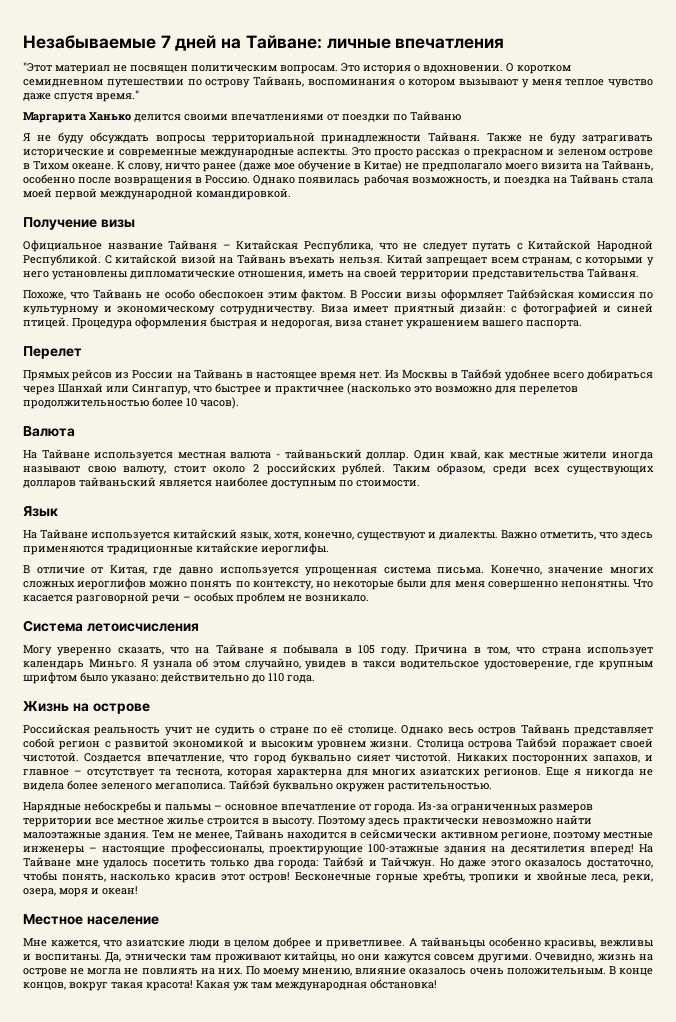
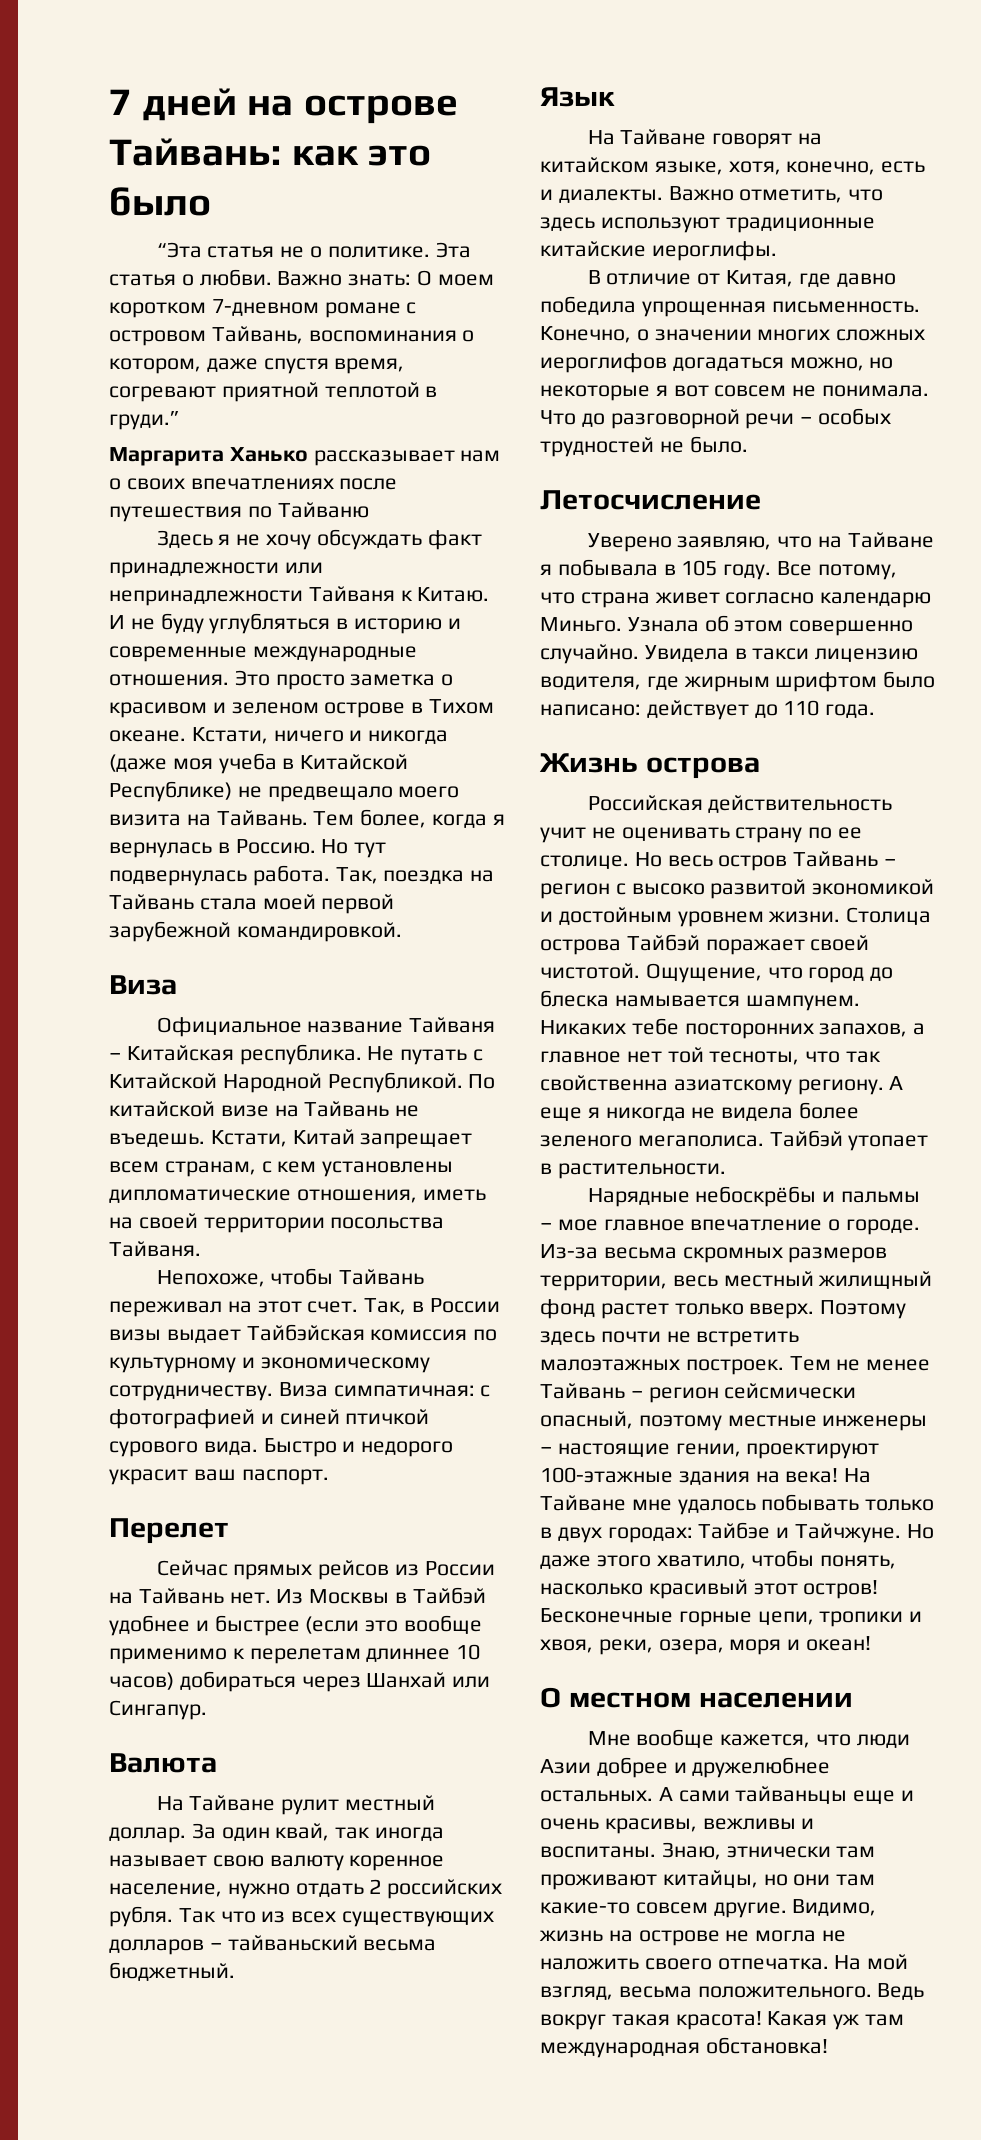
[23,35,156,49] Незабываемые -> (109, 102) none
[245,35,505,49] [23,62,571,74] [23,76,653,88] [23,90,139,102] [23,111,461,123] [23,132,653,144] [23,149,104,158] Тайване: личные впечатления // "Этот материал не посвящен политическим вопросам. Это история о вдохновении. О коротком семидневном путешествии по острову Тайвань, воспоминания о котором вызывают у меня теплое чувство даже спустя время." // Маргарита Ханько делится своими впечатлениями от поездки по Тайваню // Я не буду обсуждать вопросы территориальной принадлежности Тайваня. Также не буду затрагивать исторические -> [303,95,458,124] [109,138,432,166] [109,187,211,216] [156,242,471,258] [109,269,494,286] [109,299,417,318] [109,326,475,346] [109,358,405,374] [109,382,438,402] [109,411,180,430] [109,447,501,466] [109,478,398,490] [109,502,369,522] [156,529,482,550] [109,562,323,578] [109,586,490,606] [109,613,443,634] острове Тайвань: как это было // “Эта статья не о политике. Эта статья о любви. Важно знать: О моем коротком 7-дневном романе с островом Тайвань, воспоминания о котором, даже спустя время, согревают приятной теплотой в груди.” // Маргарита Ханько рассказывает нам о своих впечатлениях после путешествия по Тайваню // Здесь я не хочу обсуждать факт принадлежности или непринадлежности Тайваня к Китаю. И не буду углубляться в историю
[297,149,349,156] аспекты. -> [109,674,229,686] отношения.
[416,149,543,158] рассказ о прекрасном -> [350,674,454,686] [109,702,207,718] заметка о красивом
[117,160,653,172] [23,174,501,186] К слову, ничто ранее (даже мое обучение в Китае) не предполагало моего визита на Тайвань, особенно после возвращения в Россию. Однако появилась рабочая возможность, и -> [191,727,449,744] [109,753,409,774] [109,781,460,802] [109,809,505,828] [109,839,387,858] [109,865,378,886] Кстати, ничего и никогда (даже моя учеба в Китайской Республике) не предвещало моего визита на Тайвань. Тем более, когда я вернулась в Россию. Но тут подвернулась работа. Так,
[100,188,193,200] международной -> [109,921,231,942] зарубежной
[23,217,135,230] Получение визы -> [109,975,177,995] Виза
[303,240,467,252] Республика, что не следует -> [239,1044,395,1065] республика. Не
[104,254,383,264] С китайской визой на Тайвань въехать нельзя. -> [468,1074,496,1089] [109,1101,420,1117] [109,1130,287,1147] По китайской визе на Тайвань не въедешь. Кстати,
[585,257,654,266] [23,271,49,278] которыми у него -> [277,1161,317,1173] кем
[472,271,584,280] представительства -> [330,1217,445,1229] посольства
[23,289,358,301] Похоже, что Тайвань не особо обеспокоен этим фактом. В -> [156,1268,425,1287] [109,1298,425,1317] Непохоже, чтобы Тайвань переживал на этот счет. Так, в
[440,289,503,301] оформляет -> [166,1329,241,1343] выдает
[353,303,506,315] имеет приятный дизайн: -> [333,1385,475,1397] симпатичная:
[23,317,582,329] птицей. Процедура оформления быстрая и недорогая, виза станет украшением вашего паспорта. -> [345,1409,430,1425] [109,1438,454,1457] [109,1469,329,1485] птичкой сурового вида. Быстро и недорого украсит ваш паспорт.
[23,370,70,381] Прямых -> [156,1560,313,1580] Сейчас прямых
[245,372,356,381] в настоящее время -> (224, 1596) none
[552,369,653,381] [23,383,578,395] [23,397,239,409] [23,426,75,437] [23,449,654,461] [23,463,654,475] [23,477,420,489] всего добираться через Шанхай или Сингапур, что быстрее и практичнее (насколько это возможно для перелетов продолжительностью более 10 часов). // Валюта // На Тайване используется местная валюта - тайваньский доллар. Один квай, как местные жители иногда называют свою валюту, стоит около 2 российских рублей. Таким образом, среди всех существующих долларов тайваньский является наиболее доступным по стоимости. -> [195,1615,483,1636] [109,1644,481,1664] [109,1671,491,1692] [109,1700,207,1720] [109,1753,217,1773] [156,1795,435,1815] [109,1823,445,1843] [109,1855,445,1871] [109,1879,503,1899] [109,1906,495,1927] [109,1935,437,1955] [109,1962,235,1981] и быстрее (если это вообще применимо к перелетам длиннее 10 часов) добираться через Шанхай или Сингапур. // Валюта // На Тайване рулит местный доллар. За один квай, так иногда называет свою валюту коренное население, нужно отдать 2 российских рубля. Так что из всех существующих долларов – тайваньский весьма бюджетный.
[91,529,271,541] используется китайский язык, -> [712,133,822,149] [540,157,723,175] говорят на китайском языке,
[357,532,425,541] существуют -> [881,161,926,173] есть
[23,546,104,555] применяются -> [600,217,720,233] используют
[219,565,654,576] [23,578,653,590] [23,592,369,604] [23,620,199,632] [23,645,164,656] используется упрощенная система письма. Конечно, значение многих сложных иероглифов можно понять по контексту, но некоторые были для меня совершенно непонятны. Что касается разговорной речи – особых проблем не возникало. // Система летоисчисления // Могу уверенно сказать, -> [540,296,920,317] [540,326,926,343] [540,353,894,373] [540,385,930,401] [540,408,892,429] [540,436,748,457] [540,490,761,510] [587,533,772,552] победила упрощенная письменность. Конечно, о значении многих сложных иероглифов догадаться можно, но некоторые я вот совсем не понимала. Что до разговорной речи – особых трудностей не было. // Летосчисление // Уверено заявляю,
[415,645,653,656] [23,658,654,670] [23,672,249,684] Причина в том, что страна использует календарь Миньго. Я узнала об этом случайно, увидев в такси водительское удостоверение, где крупным шрифтом было указано: действительно -> [777,561,897,580] [540,592,932,608] [540,615,914,636] [540,644,919,664] [540,671,936,692] [540,700,749,720] Все потому, что страна живет согласно календарю Миньго. Узнала об этом совершенно случайно. Увидела в такси лицензию водителя, где жирным шрифтом было написано: действует
[72,703,150,714] на острове -> [645,757,760,779] острова
[94,727,161,736] реальность -> [708,795,893,813] действительность
[214,725,444,736] судить о стране по её столице. Однако -> [621,827,863,843] [540,852,662,869] оценивать страну по ее столице. Но
[574,727,654,736] [23,738,55,748] представляет собой -> [884,859,897,866] –
(111, 744) none -> [631,883,705,895] высоко
[260,741,313,748] высоким -> [558,907,672,925] достойным
[84,752,653,764] [23,767,570,778] Создается впечатление, что город буквально сияет чистотой. Никаких посторонних запахов, и главное – отсутствует та теснота, которая характерна для многих азиатских регионов. Еще -> [645,963,894,983] [540,990,860,1011] [540,1018,926,1039] [540,1047,882,1065] [540,1075,904,1095] [540,1107,582,1121] Ощущение, что город до блеска намывается шампунем. Никаких тебе посторонних запахов, а главное нет той тесноты, что так свойственна азиатскому региону. А еще
[273,780,492,792] буквально окружен растительностью. -> [848,1135,929,1151] [540,1163,726,1179] утопает в растительности.
[84,801,151,813] небоскребы -> [695,1186,817,1207] небоскрёбы
[225,802,593,813] [23,815,592,827] [23,829,550,841] основное впечатление от города. Из-за ограниченных размеров территории все местное жилье строится в высоту. Поэтому здесь практически невозможно найти малоэтажные здания. Тем не менее, Тайвань находится в сейсмически активном регионе, -> [557,1219,921,1235] [540,1244,888,1263] [540,1271,933,1291] [540,1299,907,1319] [540,1331,800,1347] [540,1356,931,1375] [540,1383,857,1403] [540,1411,633,1429] мое главное впечатление о городе. Из-за весьма скромных размеров территории, весь местный жилищный фонд растет только вверх. Поэтому здесь почти не встретить малоэтажных построек. Тем не менее Тайвань – регион сейсмически опасный,
[170,843,363,855] профессионалы, проектирующие -> [675,1443,880,1459] гении, проектируют
[510,844,634,855] десятилетия вперед! -> [785,1468,839,1483] века!
[152,857,436,869] посетить только два города: Тайбэй и Тайчжун. -> [761,1494,935,1511] [540,1522,902,1543] побывать только в двух городах: Тайбэе и Тайчжуне.
[525,860,653,868] оказалось достаточно, -> [656,1555,746,1569] хватило,
[175,874,217,883] красив -> [648,1579,748,1599] красивый
[422,871,465,883] хребты, -> [757,1611,814,1625] цепи,
[536,871,619,882] хвойные леса, -> [540,1639,593,1653] хвоя,
[23,914,159,925] Местное население -> [540,1687,853,1708] О местном населении
(47, 942) none -> [636,1729,715,1748] вообще
[126,937,541,949] азиатские люди в целом добрее и приветливее. А тайваньцы особенно -> [856,1734,910,1748] [540,1757,831,1778] [540,1786,915,1804] [540,1818,599,1830] люди Азии добрее и дружелюбнее остальных. А сами тайваньцы еще и очень
[105,952,121,962] Да, -> [661,1842,721,1860] Знаю,
[383,952,594,963] кажутся совсем другими. Очевидно, -> [836,1874,876,1886] [540,1899,877,1918] там какие-то совсем другие. Видимо,
[141,966,653,977] [23,982,66,990] повлиять на них. По моему мнению, влияние оказалось очень положительным. В конце концов, -> [540,1954,909,1970] [540,1983,925,2000] наложить своего отпечатка. На мой взгляд, весьма положительного. Ведь

